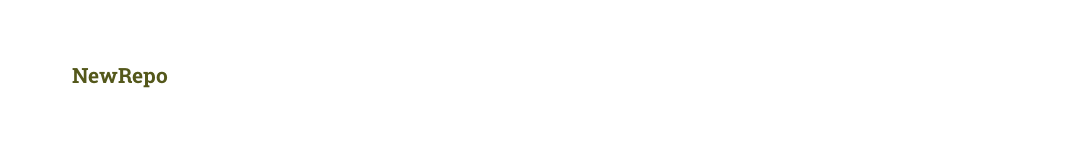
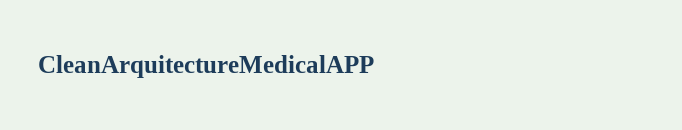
[72,68,168,88] NewRepo -> [38,55,374,78] CleanArquitectureMedicalAPP

